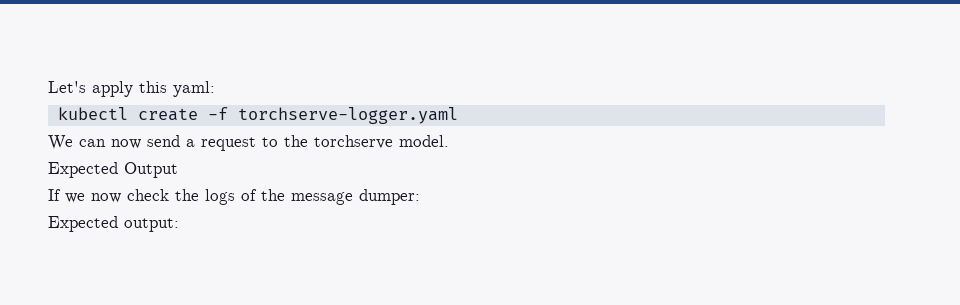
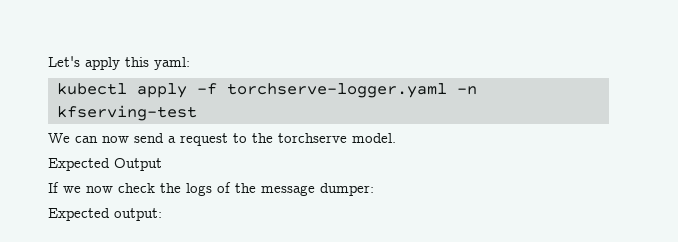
[137,108,198,121] create -> [136,83,187,98] apply
(458, 115) none -> [456,86,477,95] [56,105,197,121] -n kfserving-test

